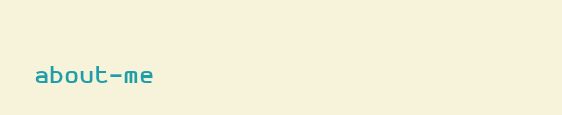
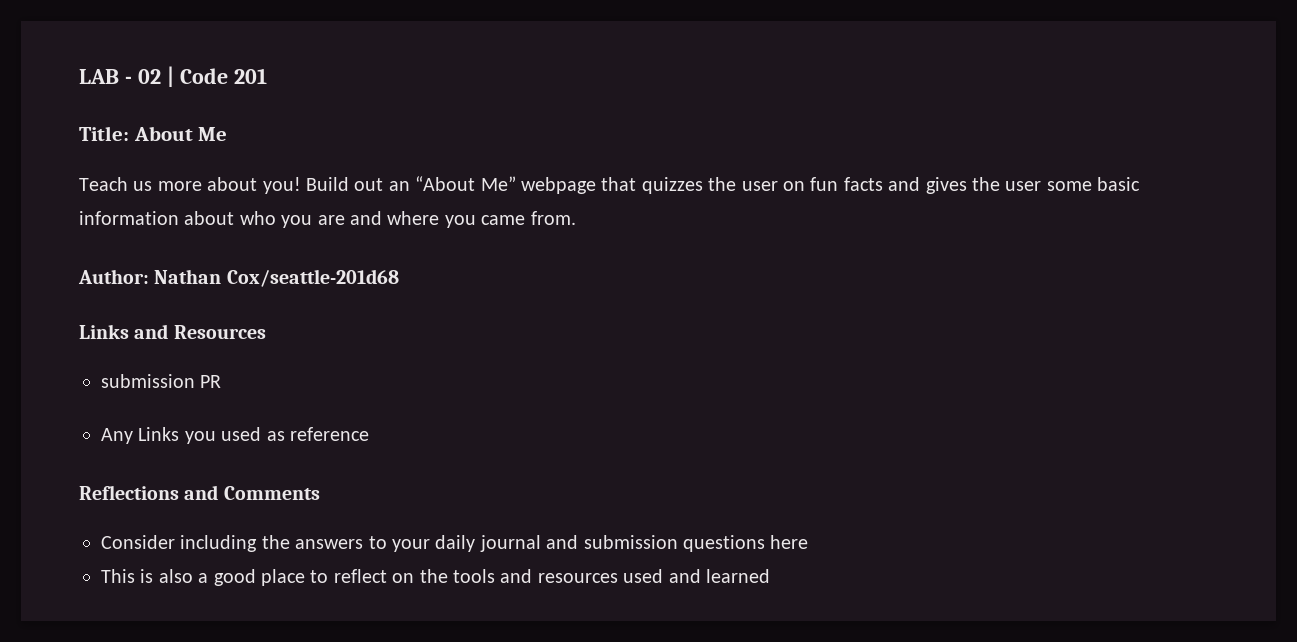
[34,66,154,83] about-me -> [79,66,267,87] [79,126,228,141] [79,176,1141,194] [79,211,576,228] [78,269,399,287] [79,324,266,339] [101,374,222,388] [101,427,369,444] [79,485,320,500] [101,535,809,552] [101,569,770,586] LAB - 02 | Code 201 // Title: About Me // Teach us more about you! Build out an “About Me” webpage that quizzes the user on fun facts and gives the user some basic information about who you are and where you came from. // Author: Nathan Cox/seattle-201d68 // Links and Resources // submission PR // Any Links you used as reference // Reflections and Comments // Consider including the answers to your daily journal and submission questions here // This is also a good place to reflect on the tools and resources used and learned

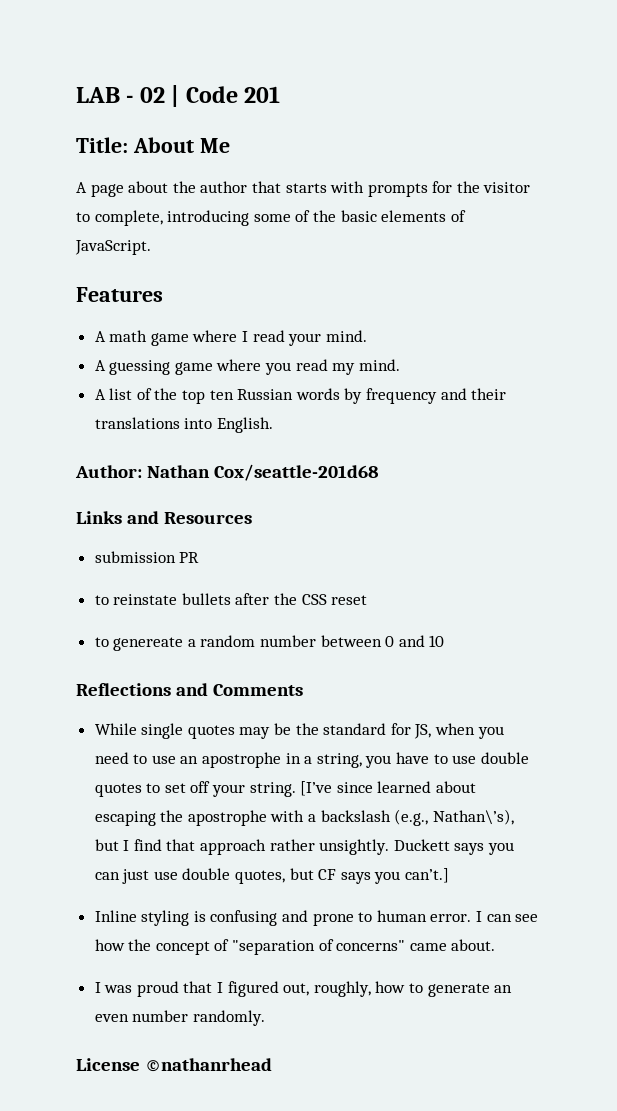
[79,176,1141,194] [79,211,576,228] Teach us more about you! Build out an “About Me” webpage that quizzes the user on fun facts and gives the user some basic information about who you are and where you came from. -> [76,181,531,197] [76,210,466,226] [75,240,151,255] [76,287,163,302] [94,330,367,346] [94,359,400,375] [94,388,507,404] [94,417,273,433] A page about the author that starts with prompts for the visitor to complete, introducing some of the basic elements of JavaScript. // Features // A math game where I read your mind. // A guessing game where you read my mind. // A list of the top ten Russian words by frequency and their translations into English.
[101,427,369,444] [79,485,320,500] [101,535,809,552] [101,569,770,586] Any Links you used as reference // Reflections and Comments // Consider including the answers to your daily journal and submission questions here // This is also a good place to reflect on the tools and resources used and learned -> [94,593,368,605] [94,635,445,651] [76,683,304,696] [94,723,504,739] [94,752,529,768] [94,781,477,797] [94,809,514,826] [94,839,515,855] [94,868,450,884] [94,910,539,926] [94,939,496,955] [94,981,513,997] [94,1010,265,1026] [76,1058,273,1072] to reinstate bullets after the CSS reset // to genereate a random number between 0 and 10 // Reflections and Comments // While single quotes may be the standard for JS, when you need to use an apostrophe in a string, you have to use double quotes to set off your string. [I’ve since learned about escaping the apostrophe with a backslash (e.g., Nathan\’s), but I find that approach rather unsightly. Duckett says you can just use double quotes, but CF says you can’t.] // Inline styling is confusing and prone to human error. I can see how the concept of "separation of concerns" came about. // I was proud that I figured out, roughly, how to generate an even number randomly. // License ©nathanrhead

